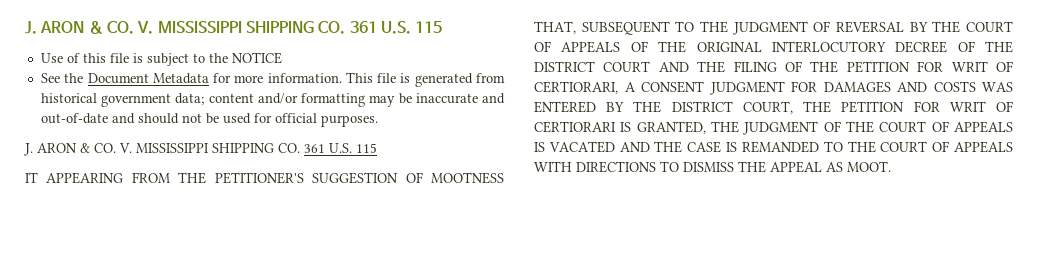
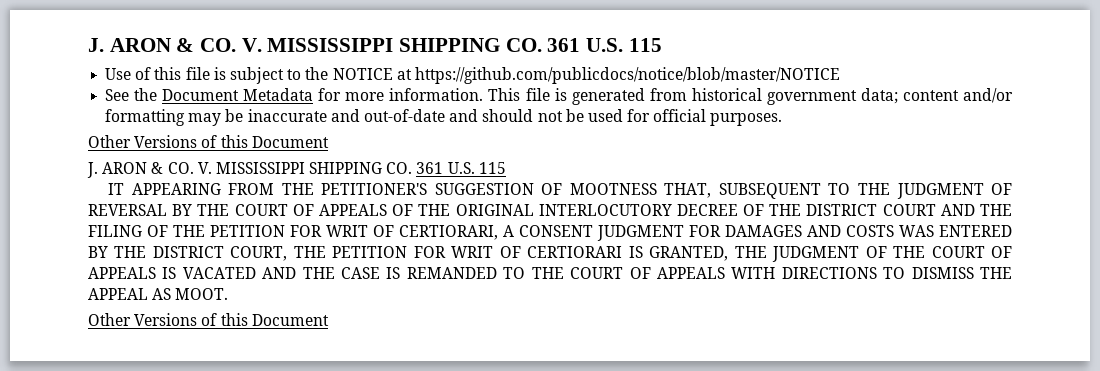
(282, 58) none -> [396,67,840,84] at https://github.com/publicdocs/notice/blob/master/NOTICE
(378, 121) none -> [88,135,329,148] // Other Versions of this Document
(891, 166) none -> [88,313,329,326] // Other Versions of this Document

